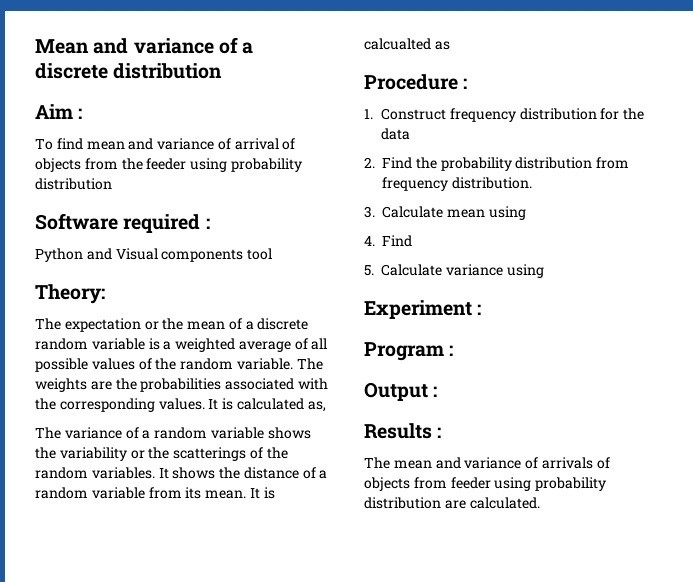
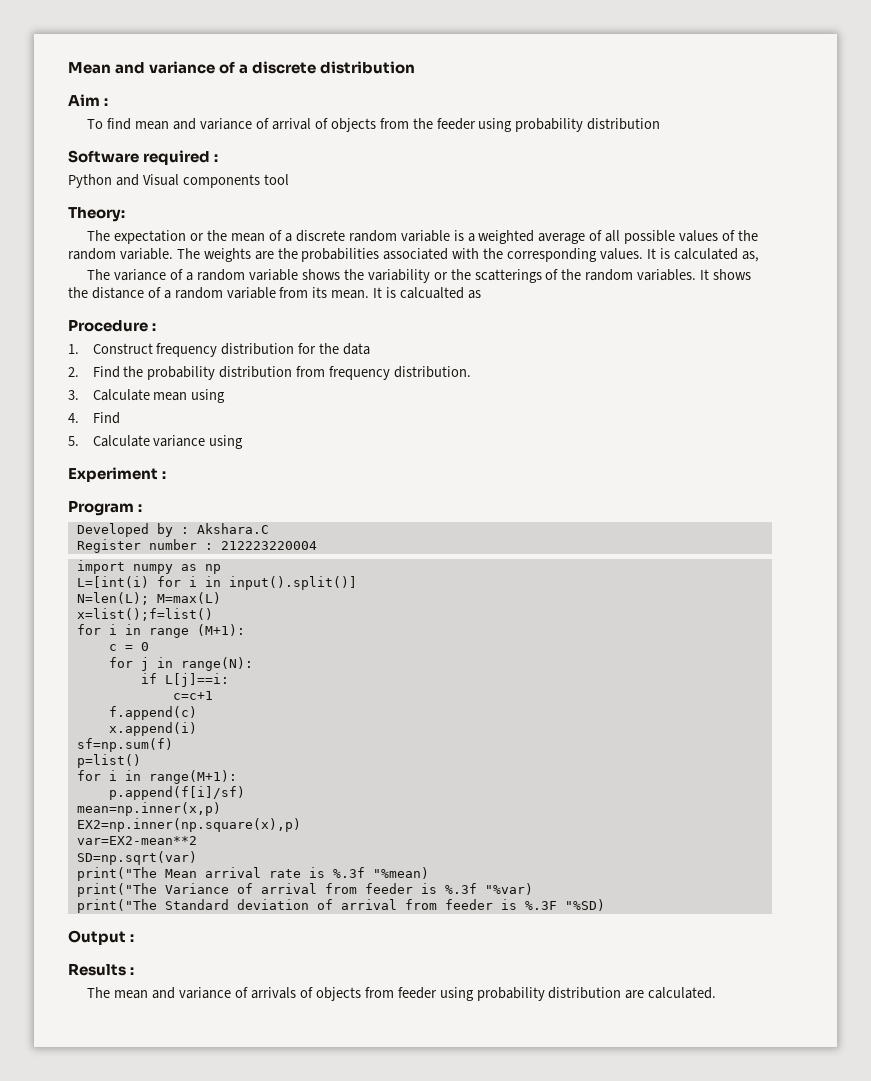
(454, 350) none -> [76,523,269,537] [76,539,317,553] [76,560,221,574] [76,576,357,590] [76,592,221,605] [76,608,213,621] [76,624,245,638] [108,642,149,651] [108,657,253,671] [140,673,229,687] [172,691,213,700] [108,706,197,720] [108,722,197,736] [76,738,173,752] [76,754,141,768] [76,770,237,784] [108,786,245,800] [76,802,221,816] [76,818,301,832] [76,836,197,845] [76,851,197,865] [76,867,429,881] [76,883,533,897] [76,899,605,913] // Developed by : Akshara.C // Register number : 212223220004 // import numpy as np // L=[int(i) for i in input().split()] // N=len(L); M=max(L) // x=list();f=list() // for i in range (M+1): // c = 0 // for j in range(N): // if L[j]==i: // c=c+1 // f.append(c) // x.append(i) // sf=np.sum(f) // p=list() // for i in range(M+1): // p.append(f[i]/sf) // mean=np.inner(x,p) // EX2=np.inner(np.square(x),p) // var=EX2-mean**2 // SD=np.sqrt(var) // print("The Mean arrival rate is %.3f "%mean) // print("The Variance of arrival from feeder is %.3f "%var) // print("The Standard deviation of arrival from feeder is %.3F "%SD)

